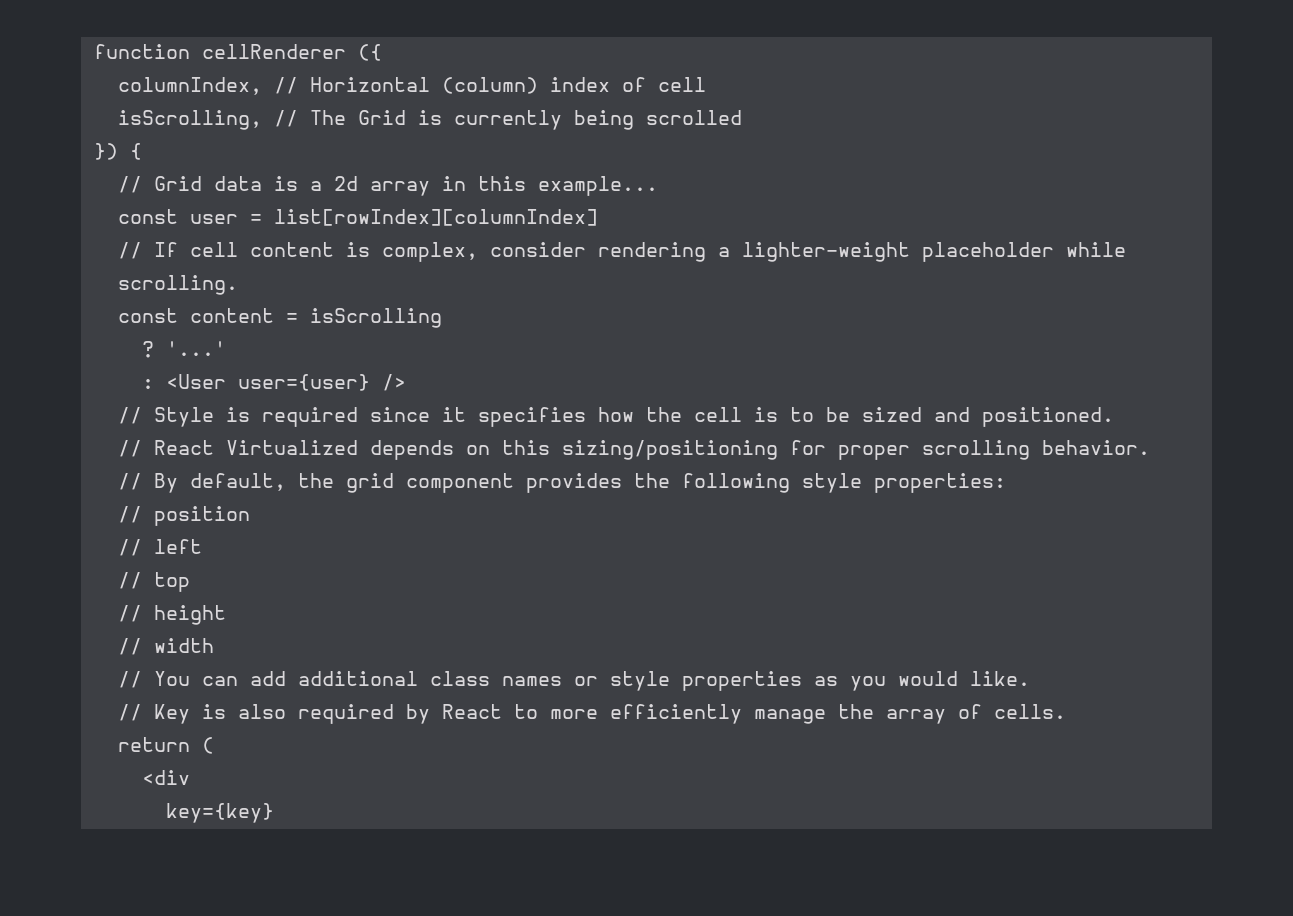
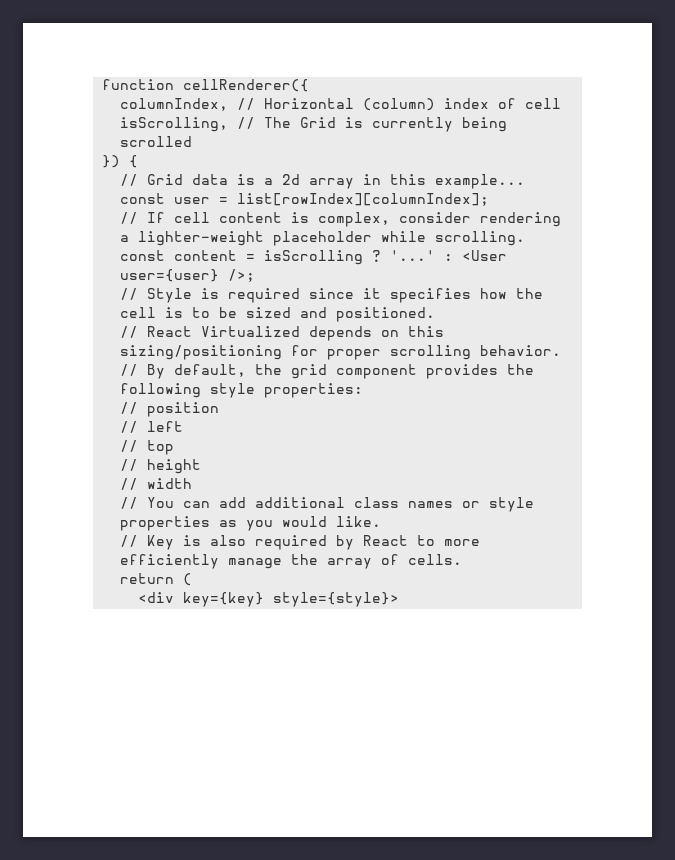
[201,44,382,61] cellRenderer ({ -> [183,79,310,92] cellRenderer({
[273,209,598,226] list[rowIndex][columnIndex] -> [237,193,490,206] list[rowIndex][columnIndex];
(442, 318) // -> (364, 257) none
(226, 348) // -> (436, 255) none
[381,374,406,391] /> -> [228,269,256,282] />;
[165,803,274,823] // key={key} -> [183,592,400,607] key={key} style={style}>

